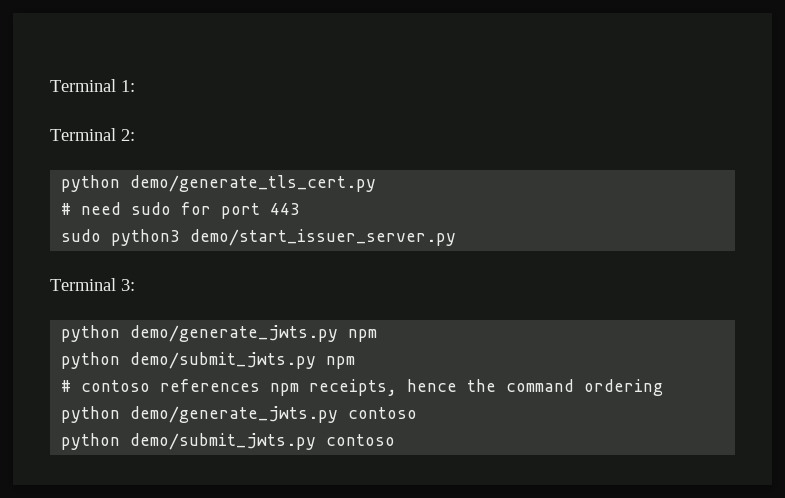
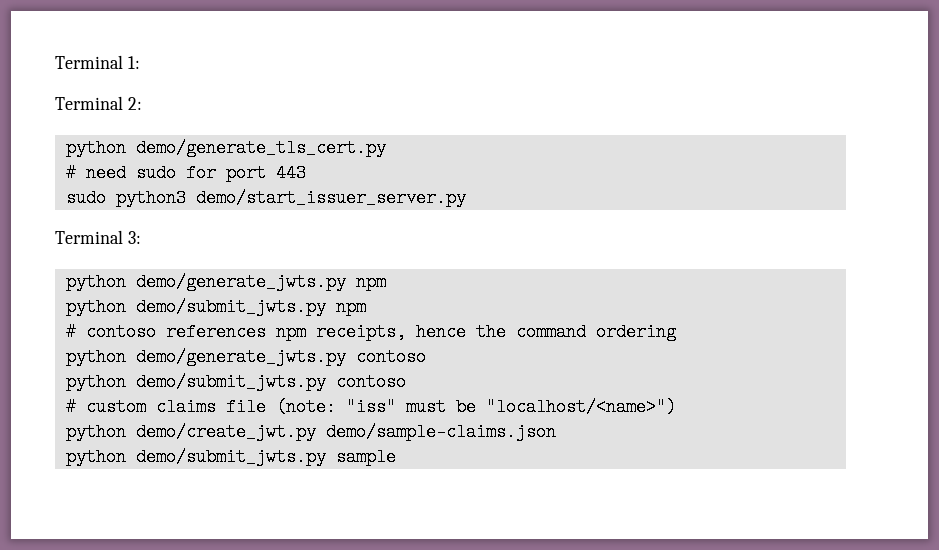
(396, 440) none -> [65,398,676,416] [65,423,556,441] [65,448,396,466] // # custom claims file (note: "iss" must be "localhost/<name>") // python demo/create_jwt.py demo/sample-claims.json // python demo/submit_jwts.py sample

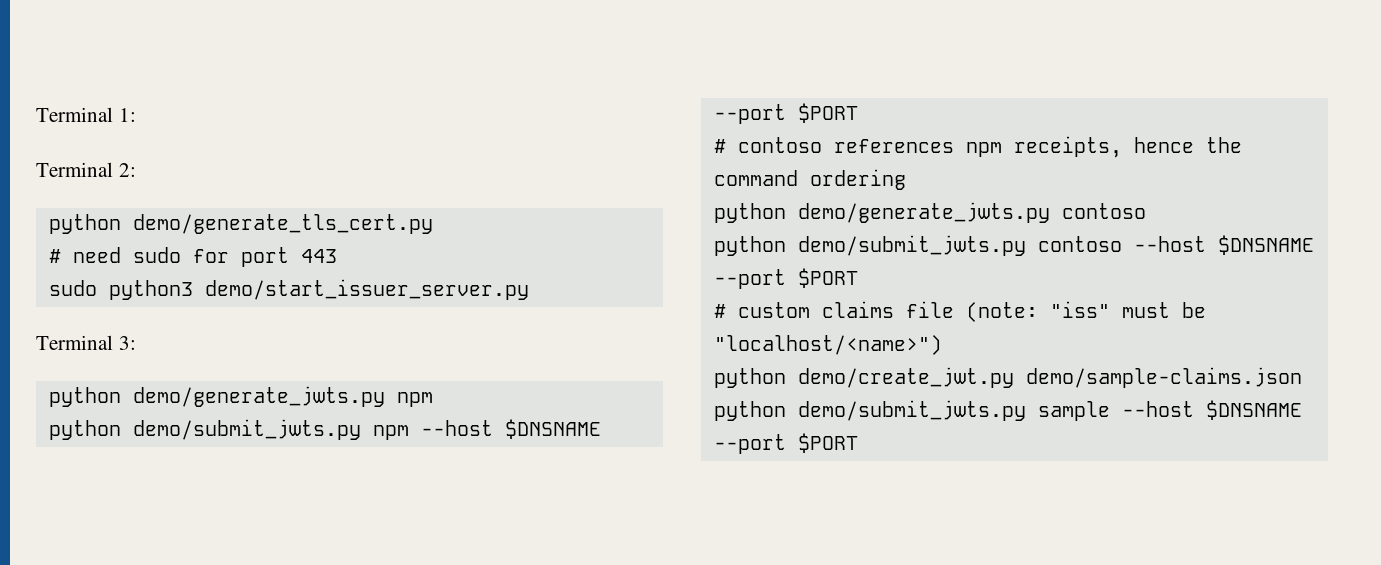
(366, 307) none -> [420,419,601,439] [713,103,858,124] --host $DNSNAME --port $PORT
(406, 382) none -> [1133,235,1314,255] [713,268,858,289] --host $DNSNAME --port $PORT
(396, 457) none -> [1121,400,1302,420] [713,433,858,454] --host $DNSNAME --port $PORT

